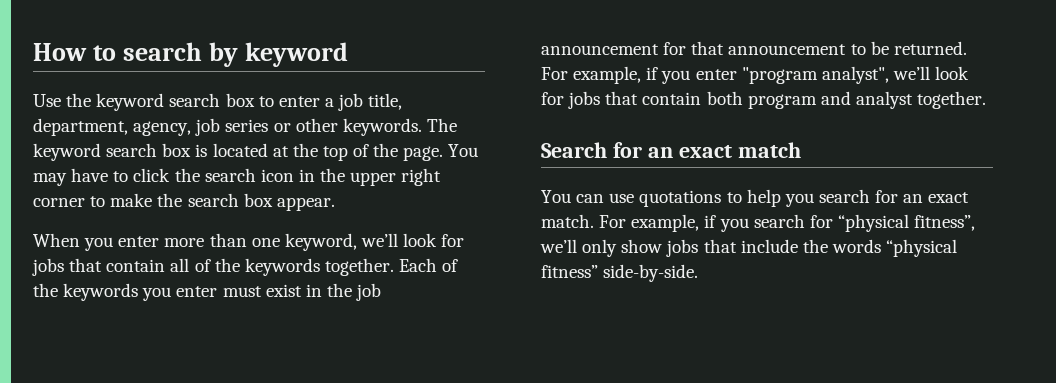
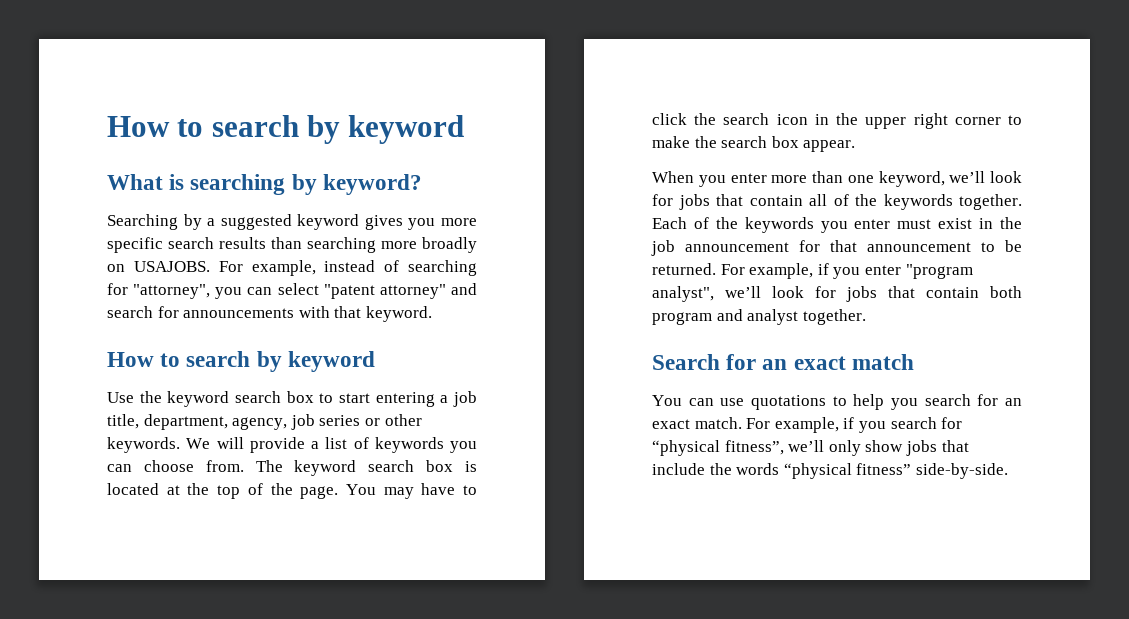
[33,42,349,67] How to search by keyword -> [107,115,465,144] [107,174,422,195] [107,214,477,230] [107,237,477,253] [107,260,477,276] [107,283,477,299] [107,306,432,322] [107,351,375,372] How to search by keyword // What is searching by keyword? // Searching by a suggested keyword gives you more specific search results than searching more broadly on USAJOBS. For example, instead of searching for "attorney", you can select "patent attorney" and search for announcements with that keyword. // How to search by keyword
[278,96,320,107] enter -> [339,392,435,407] start entering
(422, 127) none -> [186,437,477,453] [107,460,244,472] We will provide a list of keywords you can choose from.

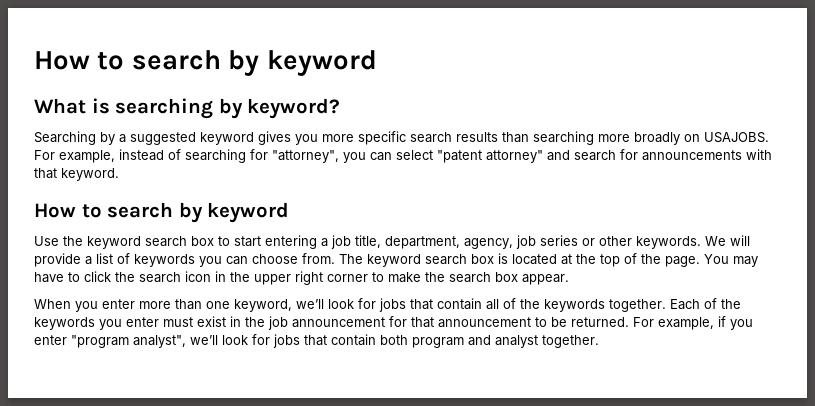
[652,354,914,370] [652,394,1022,410] [652,417,963,433] [652,440,969,456] [652,463,1008,479] // Search for an exact match // You can use quotations to help you search for an exact match. For example, if you search for “physical fitness”, we’ll only show jobs that include the words “physical fitness” side-by-side. -> (599, 341) none

